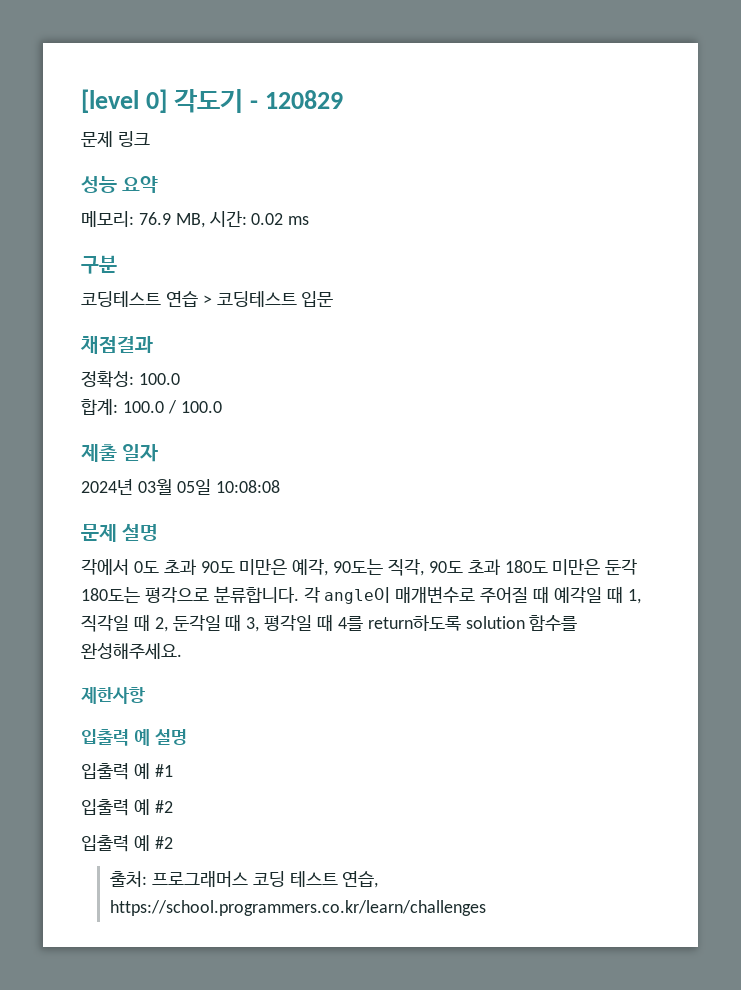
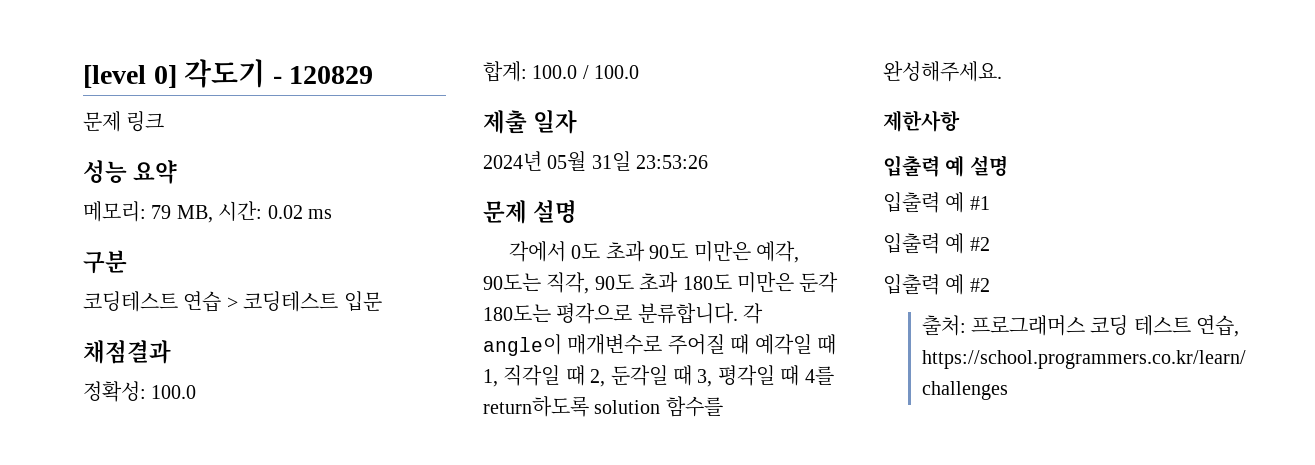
[138,212,171,225] 76.9 -> [151,205,172,219] 79
[137,479,280,495] 03월 05일 10:08:08 -> [547,150,709,171] 05월 31일 23:53:26

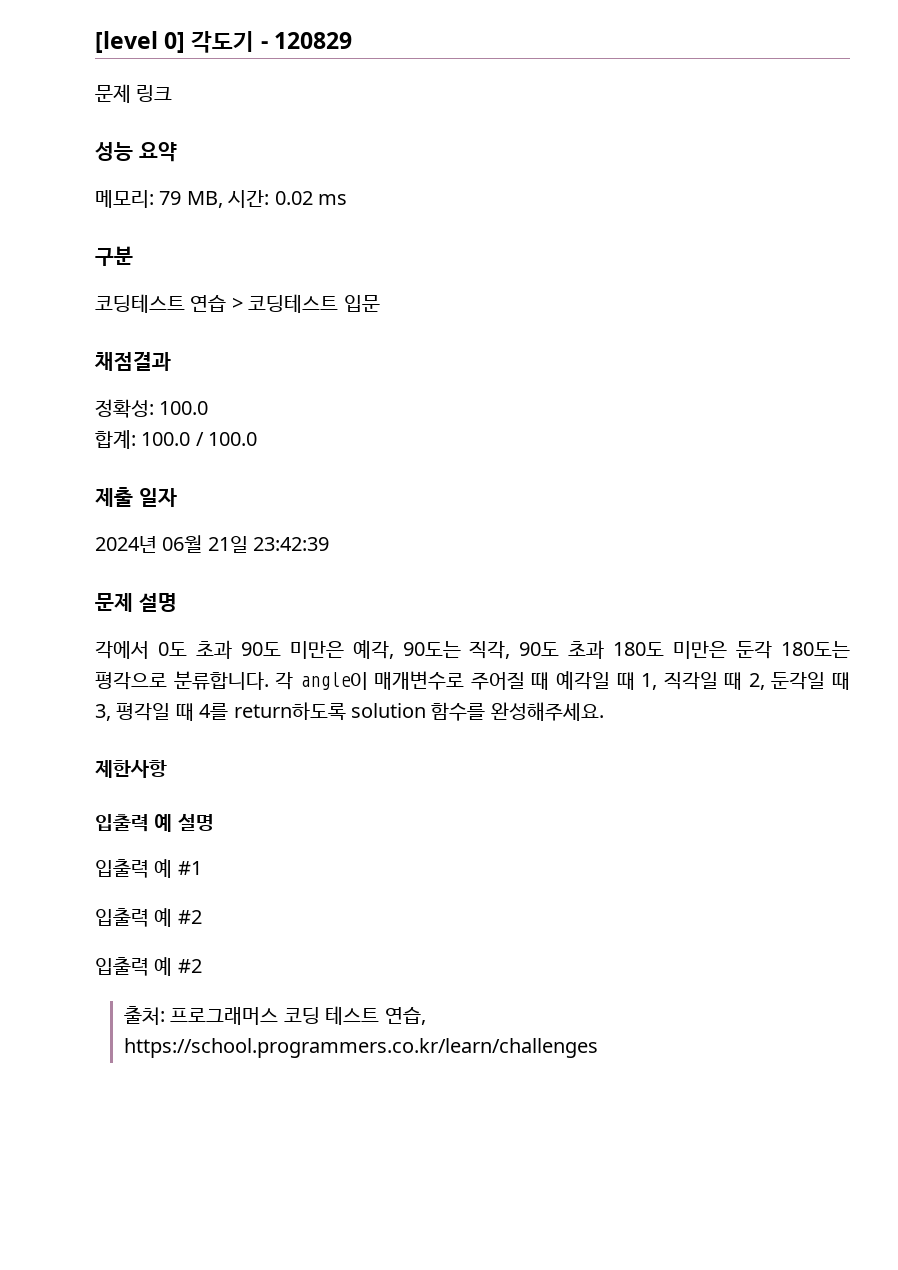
[547,150,709,171] 05월 31일 23:53:26 -> [162,535,330,553] 06월 21일 23:42:39

